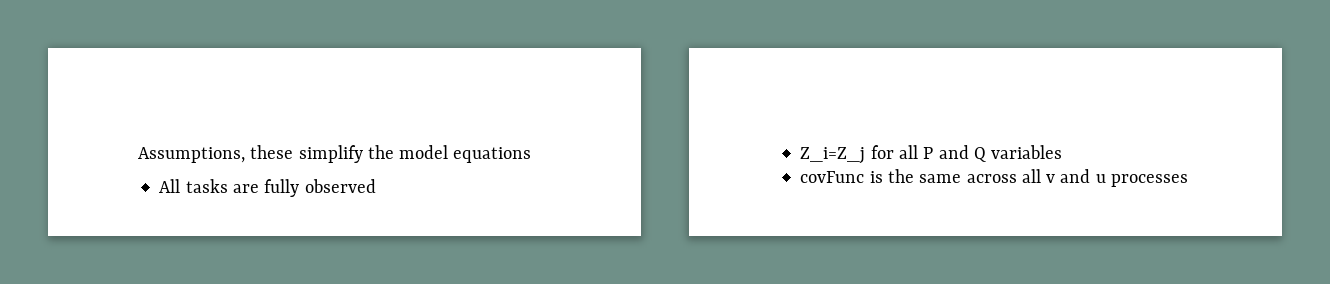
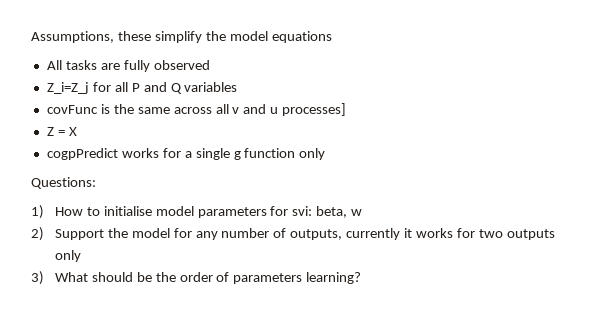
[1110,174,1188,187] processes -> [282,103,347,116] [46,127,77,136] [46,148,326,160] [31,177,96,189] [31,205,363,219] [31,227,555,241] [54,250,81,262] [31,271,362,285] processes] // Z = X // cogpPredict works for a single g function only // Questions: // 1) How to initialise model parameters for svi: beta, w // 2) Support the model for any number of outputs, currently it works for two outputs only // 3) What should be the order of parameters learning?

